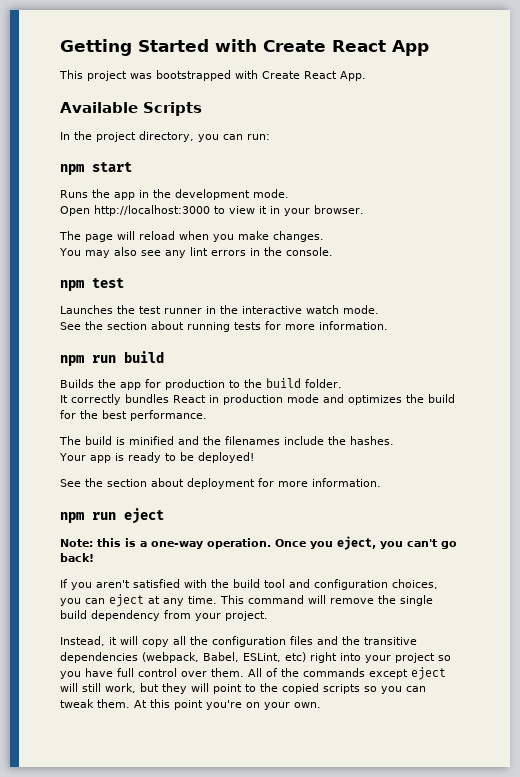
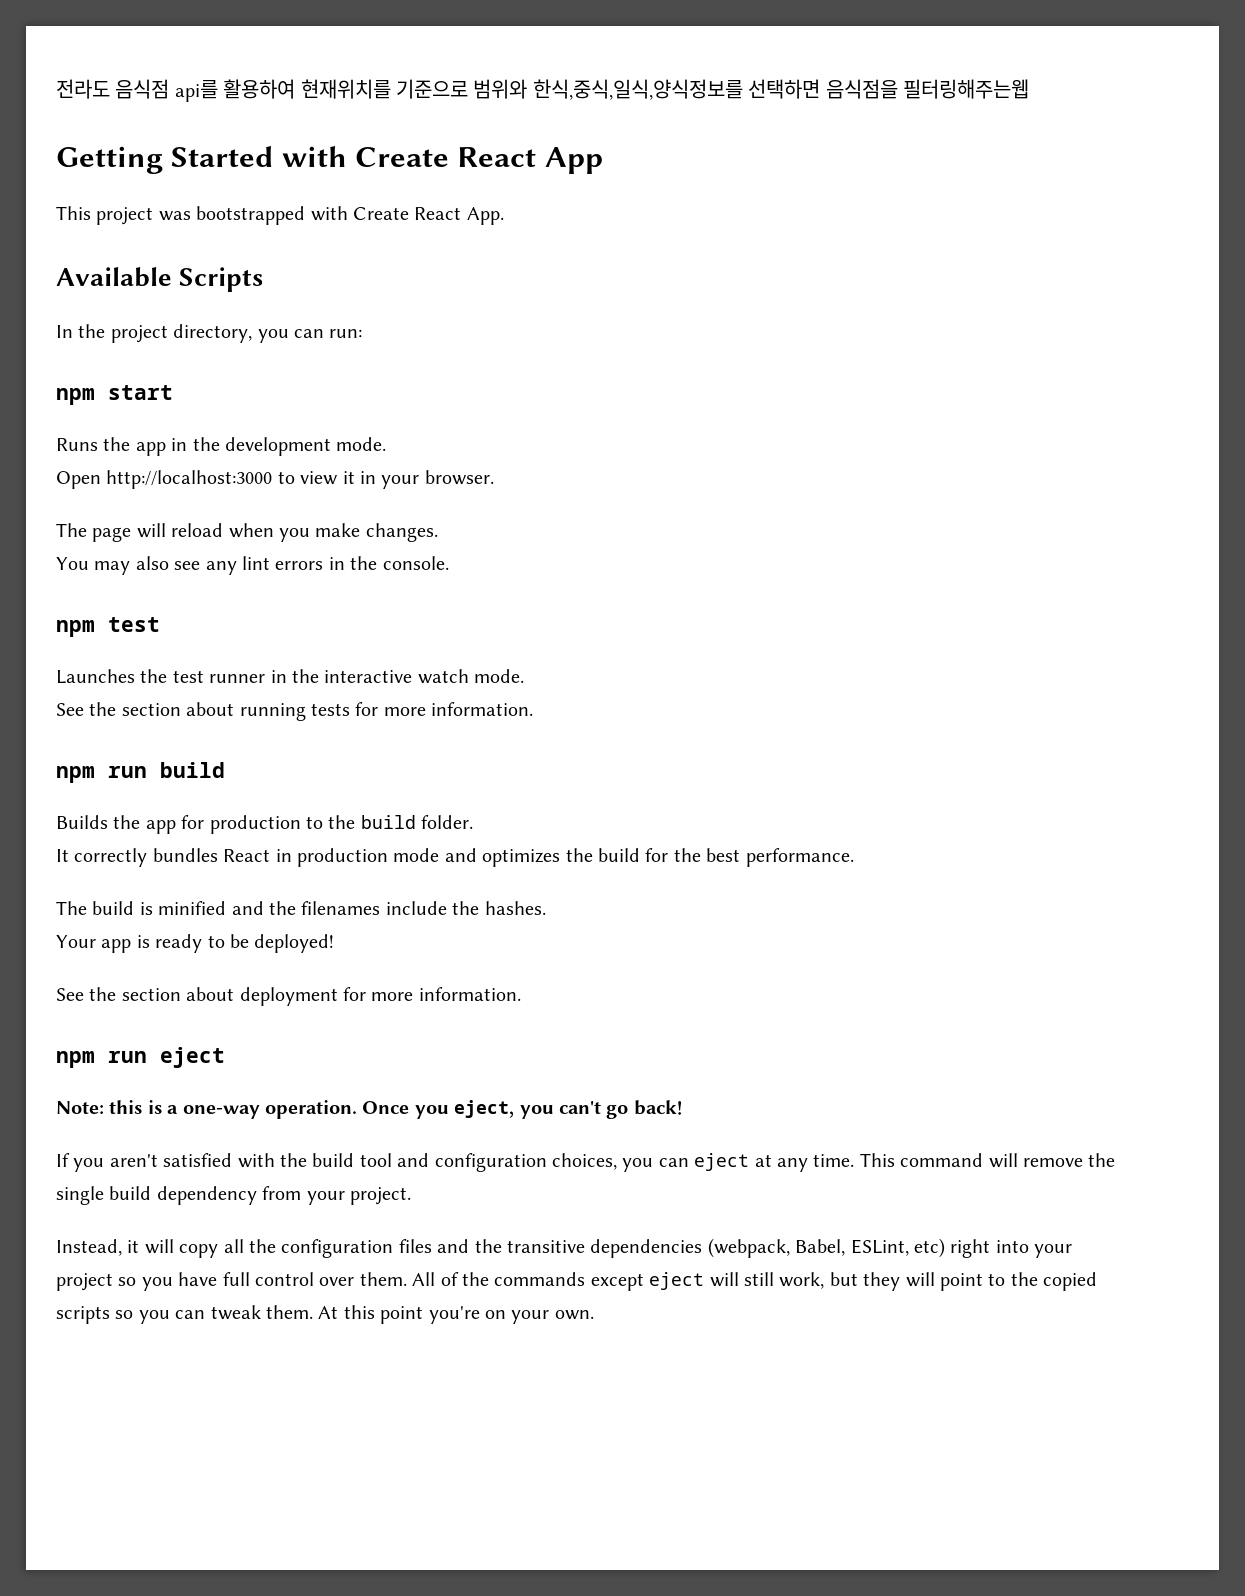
(60, 47) none -> [56,79,1029,102] 전라도 음식점 api를 활용하여 현재위치를 기준으로 범위와 한식,중식,일식,양식정보를 선택하면 음식점을 필터링해주는웹 //

